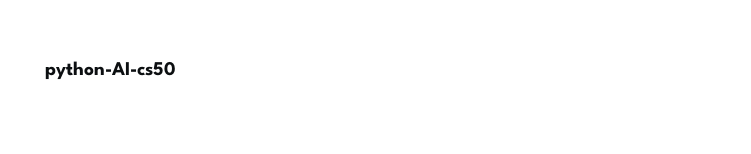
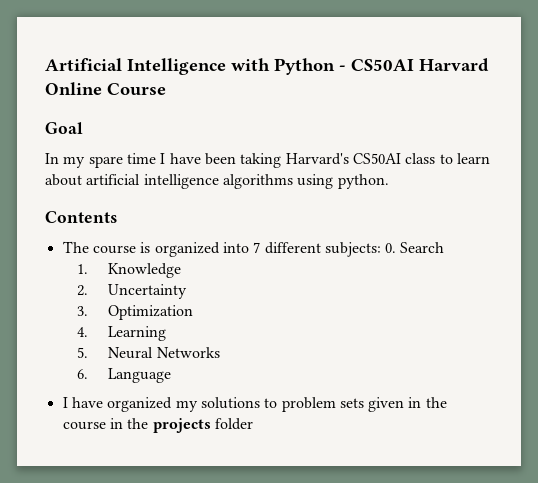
[45,61,176,80] python-AI-cs50 -> [45,58,489,75] [45,82,166,96] [45,122,83,134] [45,153,490,168] [45,174,389,189] [45,211,117,223] [62,241,445,257] [76,263,182,278] [76,284,188,299] [76,305,194,320] [76,326,167,341] [76,347,220,359] [76,368,172,383] [62,397,447,412] [62,418,253,433] Artificial Intelligence with Python - CS50AI Harvard Online Course // Goal // In my spare time I have been taking Harvard's CS50AI class to learn about artificial intelligence algorithms using python. // Contents // The course is organized into 7 different subjects: 0. Search // 1. Knowledge // 2. Uncertainty // 3. Optimization // 4. Learning // 5. Neural Networks // 6. Language // I have organized my solutions to problem sets given in the course in the projects folder

